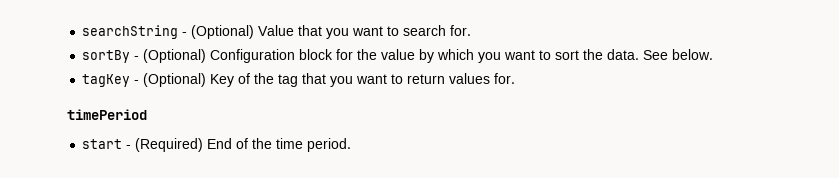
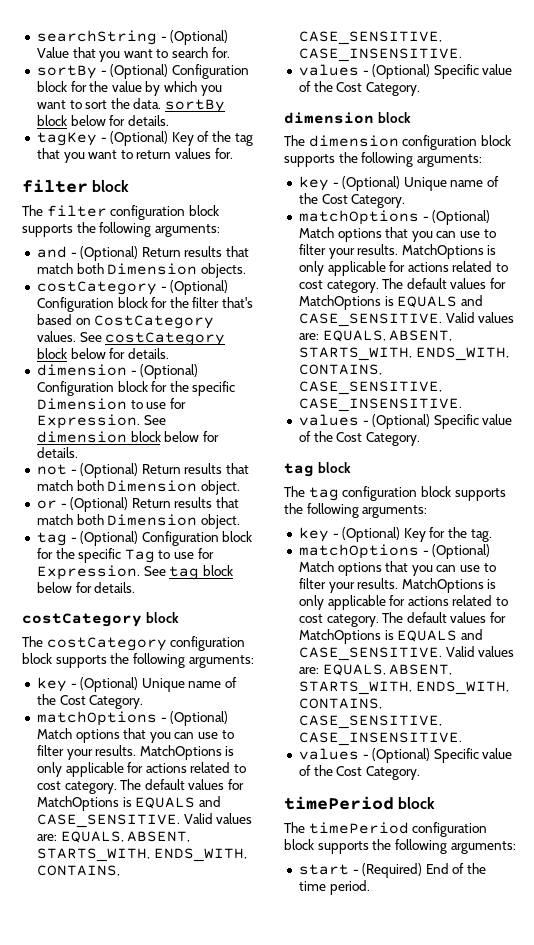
[643,49,714,60] See below. -> [165,99,226,113] [36,115,169,126] sortBy block below for details.
[67,109,147,120] timePeriod -> [22,179,130,193] [22,205,219,220] [22,222,220,237] [36,246,250,261] [36,263,246,278] [36,280,229,295] [36,297,254,312] [36,314,215,329] [36,331,226,346] [36,348,169,359] [36,364,199,379] [36,381,236,396] [36,398,186,410] [36,414,166,429] [36,431,219,443] [36,447,78,458] [36,463,250,478] [36,480,240,495] [36,497,240,512] [36,514,240,529] [36,531,253,546] [36,548,214,563] [36,565,233,580] [36,582,136,593] [22,612,179,627] [22,636,246,651] [22,653,254,668] [36,677,238,692] [36,694,144,709] [36,711,229,726] [36,728,234,743] [36,745,235,760] [36,762,247,777] [36,779,245,794] [36,796,221,811] [36,813,253,828] [36,831,191,843] [36,848,247,862] [36,865,120,876] [298,31,442,45] [298,48,462,62] [298,64,513,79] [298,81,420,96] [284,112,411,124] [284,135,511,150] [284,152,482,167] [298,176,500,191] [298,193,406,208] [298,210,491,225] [298,227,496,242] [298,244,497,259] [298,261,509,276] [298,278,507,293] [298,295,483,310] [298,312,515,327] [298,330,453,342] [298,347,509,361] [298,364,382,375] [298,381,442,395] [298,398,462,412] [298,414,513,429] [298,431,420,446] [284,462,351,477] [284,486,506,501] [284,503,428,518] [298,527,492,542] [298,544,491,559] [298,561,496,576] [298,578,497,593] [298,595,509,610] [298,612,507,627] [298,629,483,644] [298,646,515,661] [298,664,453,676] [298,681,509,695] [298,698,382,709] [298,715,442,729] [298,732,462,746] [298,748,513,763] [298,765,420,780] [284,796,436,810] [284,822,488,837] [284,839,516,854] filter block // The filter configuration block supports the following arguments: // and - (Optional) Return results that match both Dimension objects. // costCategory - (Optional) Configuration block for the filter that's based on CostCategory values. See costCategory block below for details. // dimension - (Optional) Configuration block for the specific Dimension to use for Expression. See dimension block below for details. // not - (Optional) Return results that match both Dimension object. // or - (Optional) Return results that match both Dimension object. // tag - (Optional) Configuration block for the specific Tag to use for Expression. See tag block below for details. // costCategory block // The costCategory configuration block supports the following arguments: // key - (Optional) Unique name of the Cost Category. // matchOptions - (Optional) Match options that you can use to filter your results. MatchOptions is only applicable for actions related to cost category. The default values for MatchOptions is EQUALS and CASE_SENSITIVE. Valid values are: EQUALS, ABSENT, STARTS_WITH, ENDS_WITH, CONTAINS, CASE_SENSITIVE, CASE_INSENSITIVE. // values - (Optional) Specific value of the Cost Category. // dimension block // The dimension configuration block supports the following arguments: // key - (Optional) Unique name of the Cost Category. // matchOptions - (Optional) Match options that you can use to filter your results. MatchOptions is only applicable for actions related to cost category. The default values for MatchOptions is EQUALS and CASE_SENSITIVE. Valid values are: EQUALS, ABSENT, STARTS_WITH, ENDS_WITH, CONTAINS, CASE_SENSITIVE, CASE_INSENSITIVE. // values - (Optional) Specific value of the Cost Category. // tag block // The tag configuration block supports the following arguments: // key - (Optional) Key for the tag. // matchOptions - (Optional) Match options that you can use to filter your results. MatchOptions is only applicable for actions related to cost category. The default values for MatchOptions is EQUALS and CASE_SENSITIVE. Valid values are: EQUALS, ABSENT, STARTS_WITH, ENDS_WITH, CONTAINS, CASE_SENSITIVE, CASE_INSENSITIVE. // values - (Optional) Specific value of the Cost Category. // timePeriod block // The timePeriod configuration block supports the following arguments:

